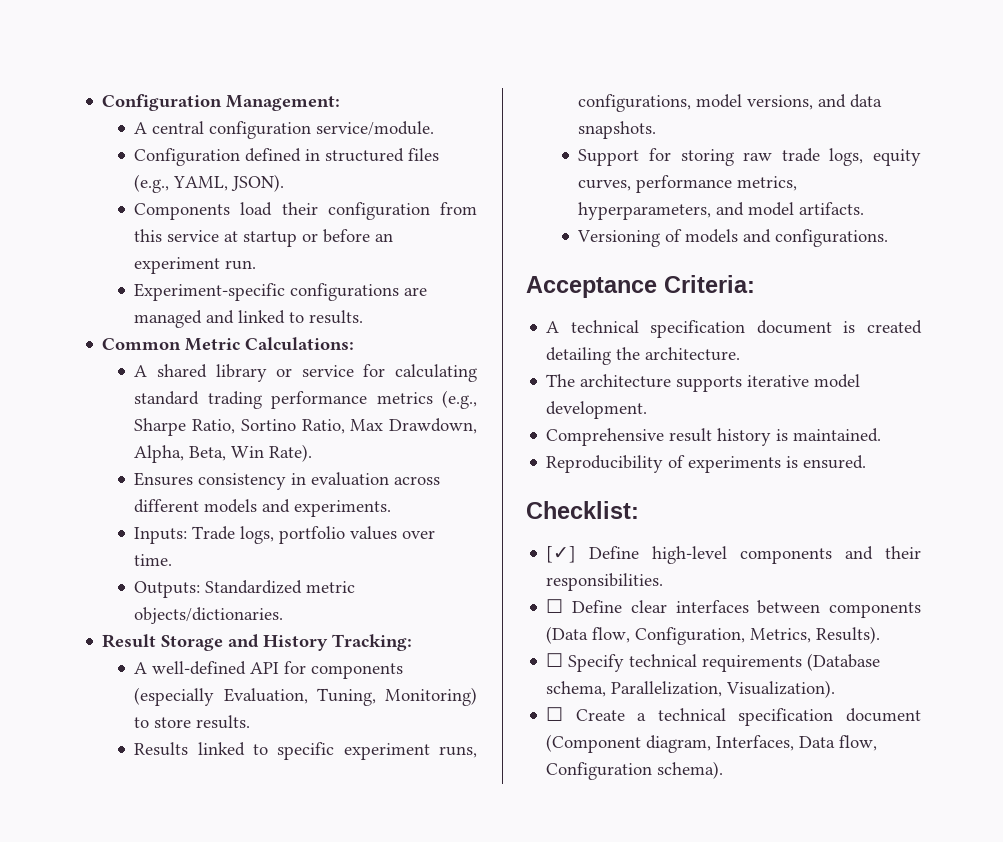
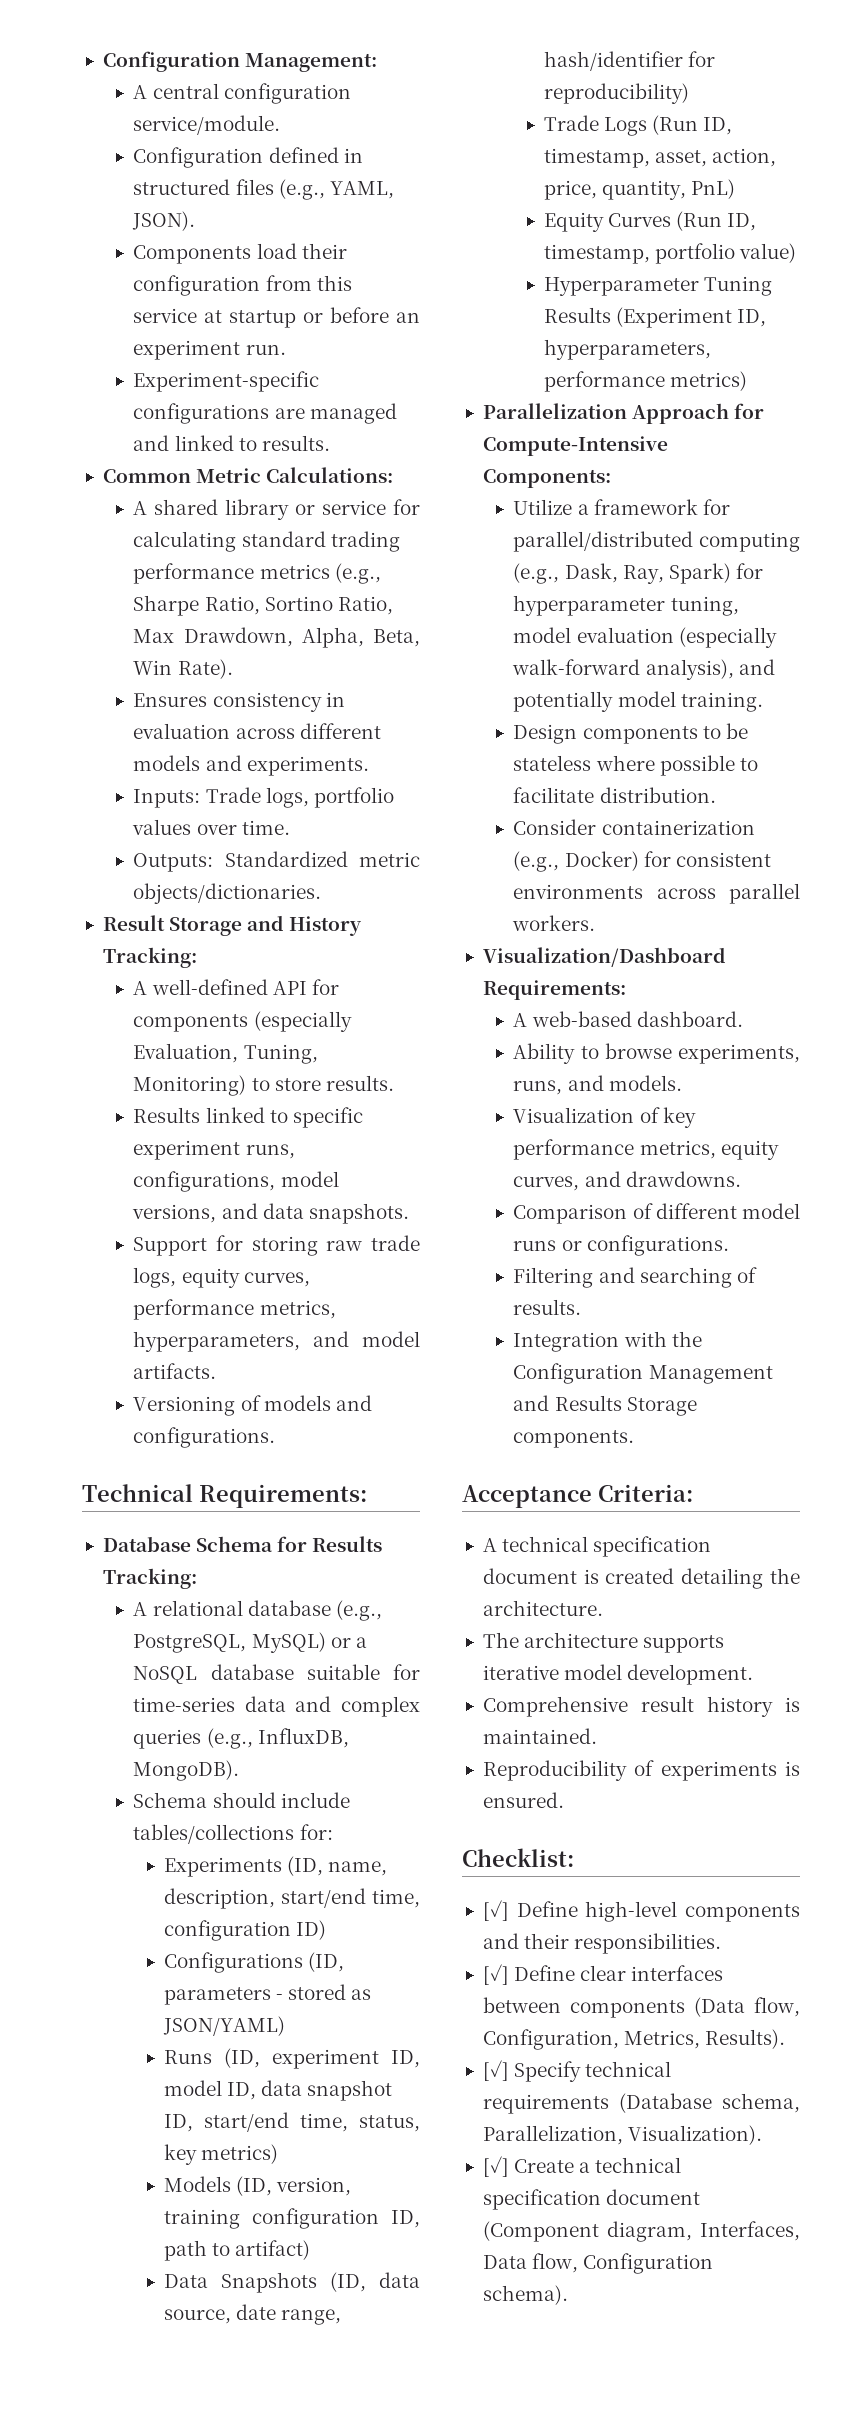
(889, 238) none -> [82,1484,367,1508] [102,1536,383,1552] [102,1568,197,1589] [133,1600,382,1621] [133,1632,367,1653] [133,1664,420,1684] [133,1696,420,1717] [133,1728,349,1749] [133,1760,240,1781] [133,1792,350,1808] [133,1824,333,1844] [163,1856,388,1877] [163,1888,420,1909] [163,1920,327,1941] [163,1952,345,1973] [163,1984,372,2005] [162,2016,285,2036] [163,2048,420,2069] [163,2080,393,2101] [163,2112,420,2132] [163,2144,279,2165] [163,2176,352,2196] [163,2208,420,2229] [163,2240,311,2261] [163,2272,420,2293] [163,2304,342,2325] [543,51,716,71] [543,83,689,104] [543,115,733,136] [543,148,777,168] [543,179,736,200] [543,211,757,232] [543,243,797,264] [543,276,773,296] [543,307,767,328] [543,339,711,360] [543,371,748,392] [482,403,765,424] [482,436,668,456] [482,469,611,488] [513,499,730,515] [513,531,800,552] [513,563,763,584] [513,595,739,616] [513,627,777,648] [512,659,775,680] [513,691,763,712] [513,723,748,744] [513,755,758,776] [513,787,716,803] [513,819,755,835] [513,851,771,872] [513,883,800,904] [512,915,596,931] [482,947,726,967] [482,980,626,1000] [513,1011,743,1027] [513,1043,800,1064] [513,1075,682,1095] [513,1107,696,1128] [513,1139,779,1160] [513,1171,741,1191] [513,1203,800,1224] [513,1235,729,1256] [513,1267,757,1288] [513,1299,582,1315] [513,1331,702,1352] [513,1363,773,1384] [513,1395,697,1416] [513,1430,635,1448] // Technical Requirements: // Database Schema for Results Tracking: // A relational database (e.g., PostgreSQL, MySQL) or a NoSQL database suitable for time-series data and complex queries (e.g., InfluxDB, MongoDB). // Schema should include tables/collections for: // Experiments (ID, name, description, start/end time, configuration ID) // Configurations (ID, parameters - stored as JSON/YAML) // Runs (ID, experiment ID, model ID, data snapshot ID, start/end time, status, key metrics) // Models (ID, version, training configuration ID, path to artifact) // Data Snapshots (ID, data source, date range, hash/identifier for reproducibility) // Trade Logs (Run ID, timestamp, asset, action, price, quantity, PnL) // Equity Curves (Run ID, timestamp, portfolio value) // Hyperparameter Tuning Results (Experiment ID, hyperparameters, performance metrics) // Parallelization Approach for Compute-Intensive Components: // Utilize a framework for parallel/distributed computing (e.g., Dask, Ray, Spark) for hyperparameter tuning, model evaluation (especially walk-forward analysis), and potentially model training. // Design components to be stateless where possible to facilitate distribution. // Consider containerization (e.g., Docker) for consistent environments across parallel workers. // Visualization/Dashboard Requirements: // A web-based dashboard. // Ability to browse experiments, runs, and models. // Visualization of key performance metrics, equity curves, and drawdowns. // Comparison of different model runs or configurations. // Filtering and searching of results. // Integration with the Configuration Management and Results Storage components.
[546,599,564,613] ☐ -> [482,1964,509,1985] [✓]
[546,653,564,667] ☐ -> [482,2060,509,2081] [✓]
[546,707,564,721] ☐ -> [482,2156,509,2177] [✓]

